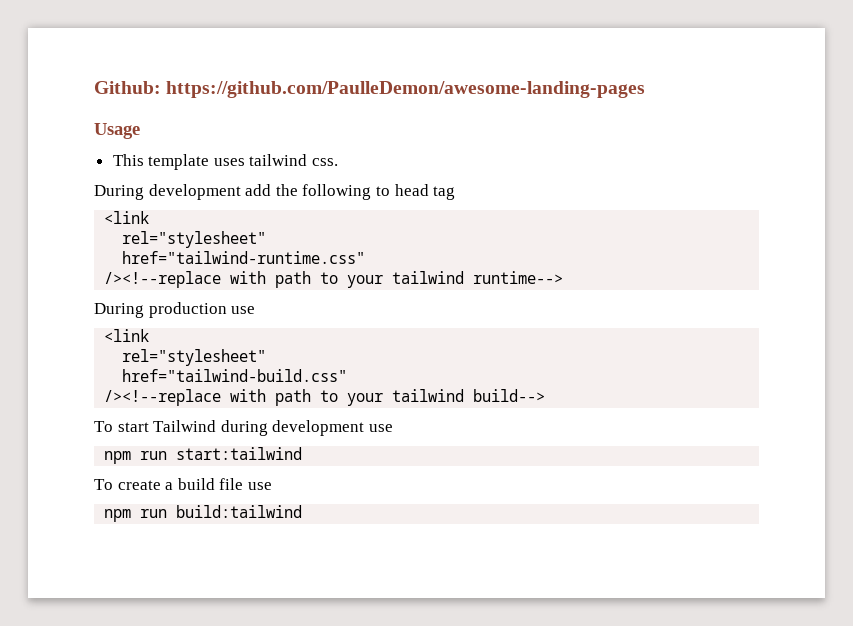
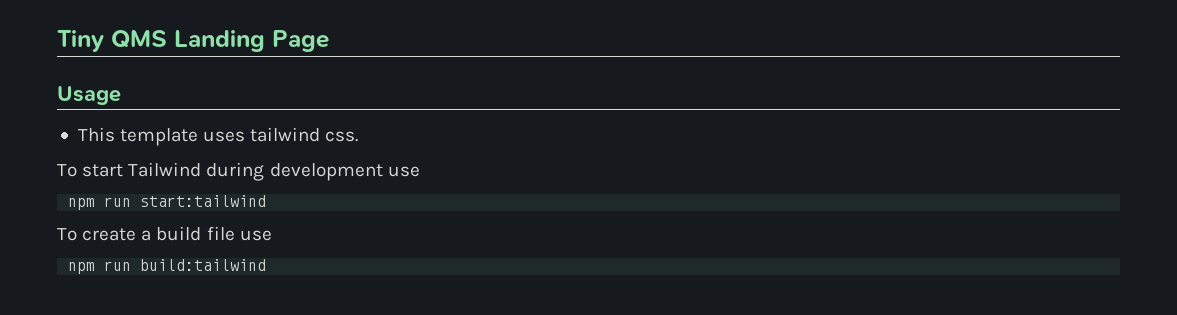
[94,81,646,98] Github: https://github.com/PaulleDemon/awesome-landing-pages -> [57,30,329,52] Tiny QMS Landing Page
[94,184,456,200] [104,211,150,224] [122,231,267,248] [122,251,366,264] [104,271,564,288] [94,302,256,318] [104,329,150,342] [122,349,267,366] [122,369,348,382] [104,389,546,406] // During development add the following to head tag // <link // rel="stylesheet" // href="tailwind-runtime.css" // /><!--replace with path to your tailwind runtime--> // During production use // <link // rel="stylesheet" // href="tailwind-build.css" // /><!--replace with path to your tailwind build--> -> (359, 136) none

